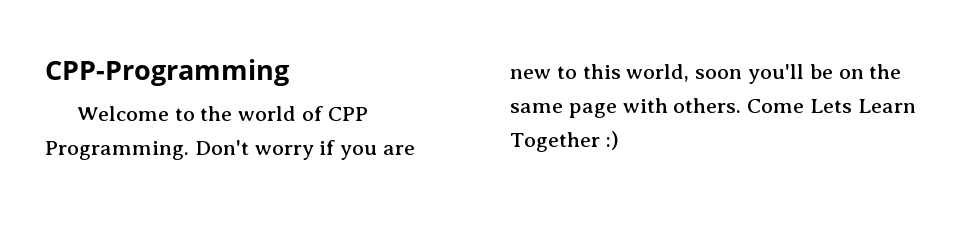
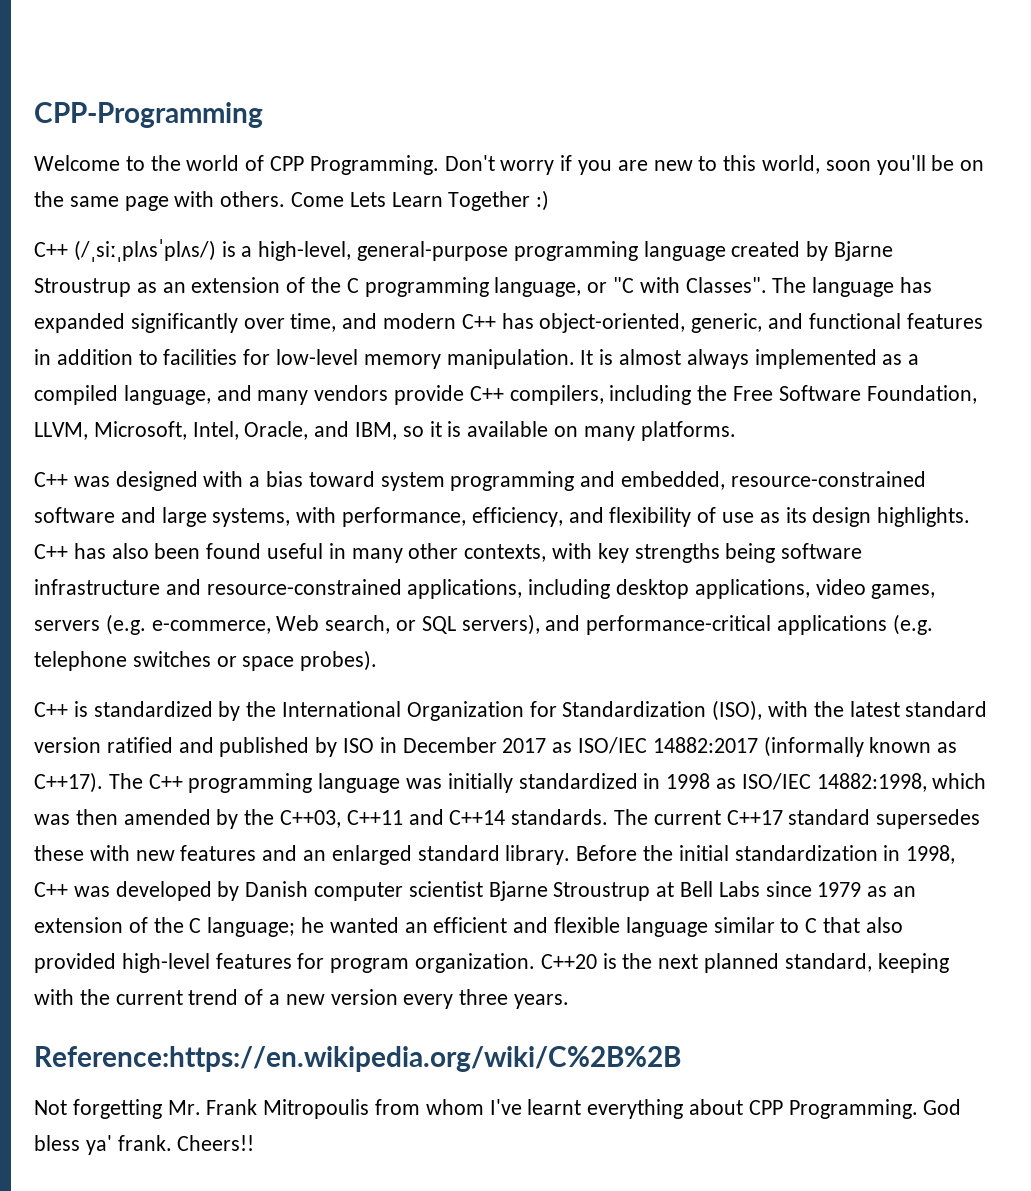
(619, 140) none -> [34,239,894,262] [34,277,933,297] [34,313,983,333] [34,349,920,369] [34,385,977,405] [34,421,736,441] [34,471,926,491] [34,507,971,527] [34,543,863,563] [34,579,936,599] [34,614,933,635] [34,650,378,671] [34,700,988,721] [34,736,958,757] [34,772,987,793] [34,809,981,829] [34,845,956,865] [34,881,917,901] [34,917,903,937] [34,953,949,973] [34,989,570,1009] [34,1046,681,1072] [34,1099,962,1119] [34,1135,255,1155] // C++ (/ˌsiːˌplʌsˈplʌs/) is a high-level, general-purpose programming language created by Bjarne Stroustrup as an extension of the C programming language, or "C with Classes". The language has expanded significantly over time, and modern C++ has object-oriented, generic, and functional features in addition to facilities for low-level memory manipulation. It is almost always implemented as a compiled language, and many vendors provide C++ compilers, including the Free Software Foundation, LLVM, Microsoft, Intel, Oracle, and IBM, so it is available on many platforms. // C++ was designed with a bias toward system programming and embedded, resource-constrained software and large systems, with performance, efficiency, and flexibility of use as its design highlights. C++ has also been found useful in many other contexts, with key strengths being software infrastructure and resource-constrained applications, including desktop applications, video games, servers (e.g. e-commerce, Web search, or SQL servers), and performance-critical applications (e.g. telephone switches or space probes). // C++ is standardized by the International Organization for Standardization (ISO), with the latest standard version ratified and published by ISO in December 2017 as ISO/IEC 14882:2017 (informally known as C++17). The C++ programming language was initially standardized in 1998 as ISO/IEC 14882:1998, which was then amended by the C++03, C++11 and C++14 standards. The current C++17 standard supersedes these with new features and an enlarged standard library. Before the initial standardization in 1998, C++ was developed by Danish computer scientist Bjarne Stroustrup at Bell Labs since 1979 as an extension of the C language; he wanted an efficient and flexible language similar to C that also provided high-level features for program organization. C++20 is the next planned standard, keeping with the current trend of a new version every three years. // Reference:https://en.wikipedia.org/wiki/C%2B%2B // Not forgetting Mr. Frank Mitropoulis from whom I've learnt everything about CPP Programming. God bless ya' frank. Cheers!!

